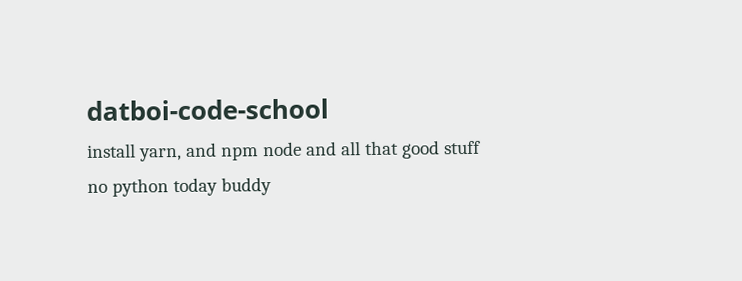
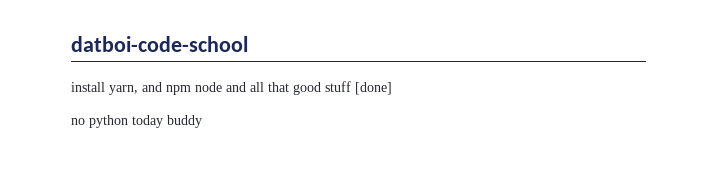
(482, 147) none -> [355,82,392,95] [done]

